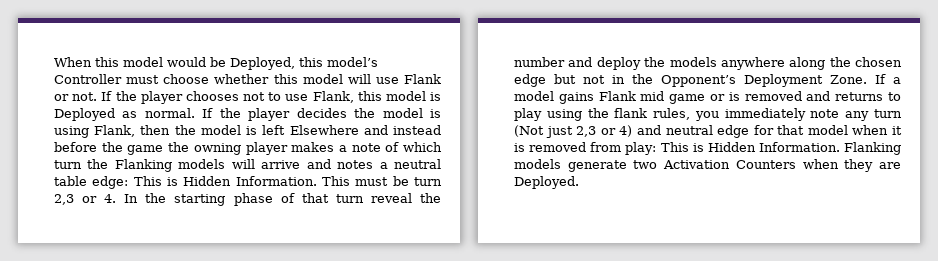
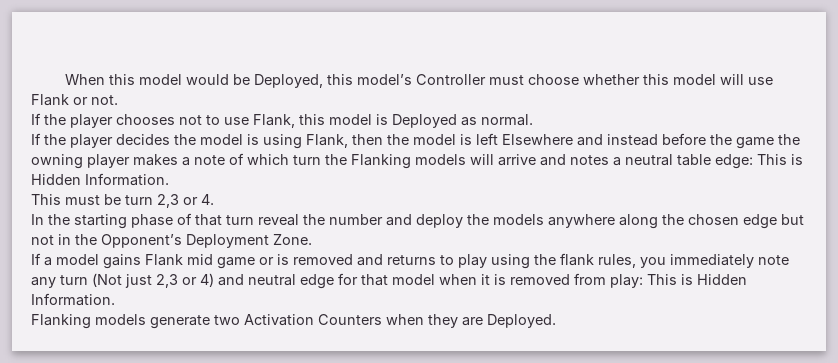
(98, 96) none -> (118, 100) //
(195, 113) none -> (533, 120) //
(317, 181) none -> (169, 179) //
(117, 198) none -> (214, 199) //
(867, 79) none -> (312, 239) //
(840, 147) none -> (115, 299) //

